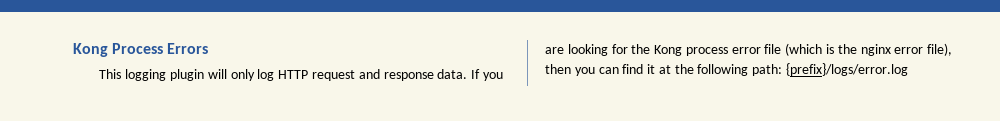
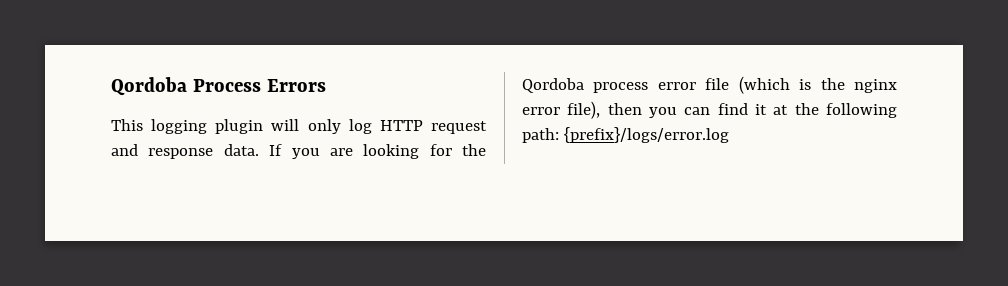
[73,43,108,57] Kong -> [111,77,187,96] Qordoba
[654,45,683,56] Kong -> [522,78,584,93] Qordoba

